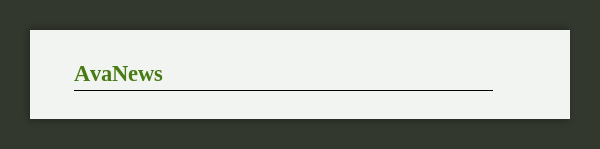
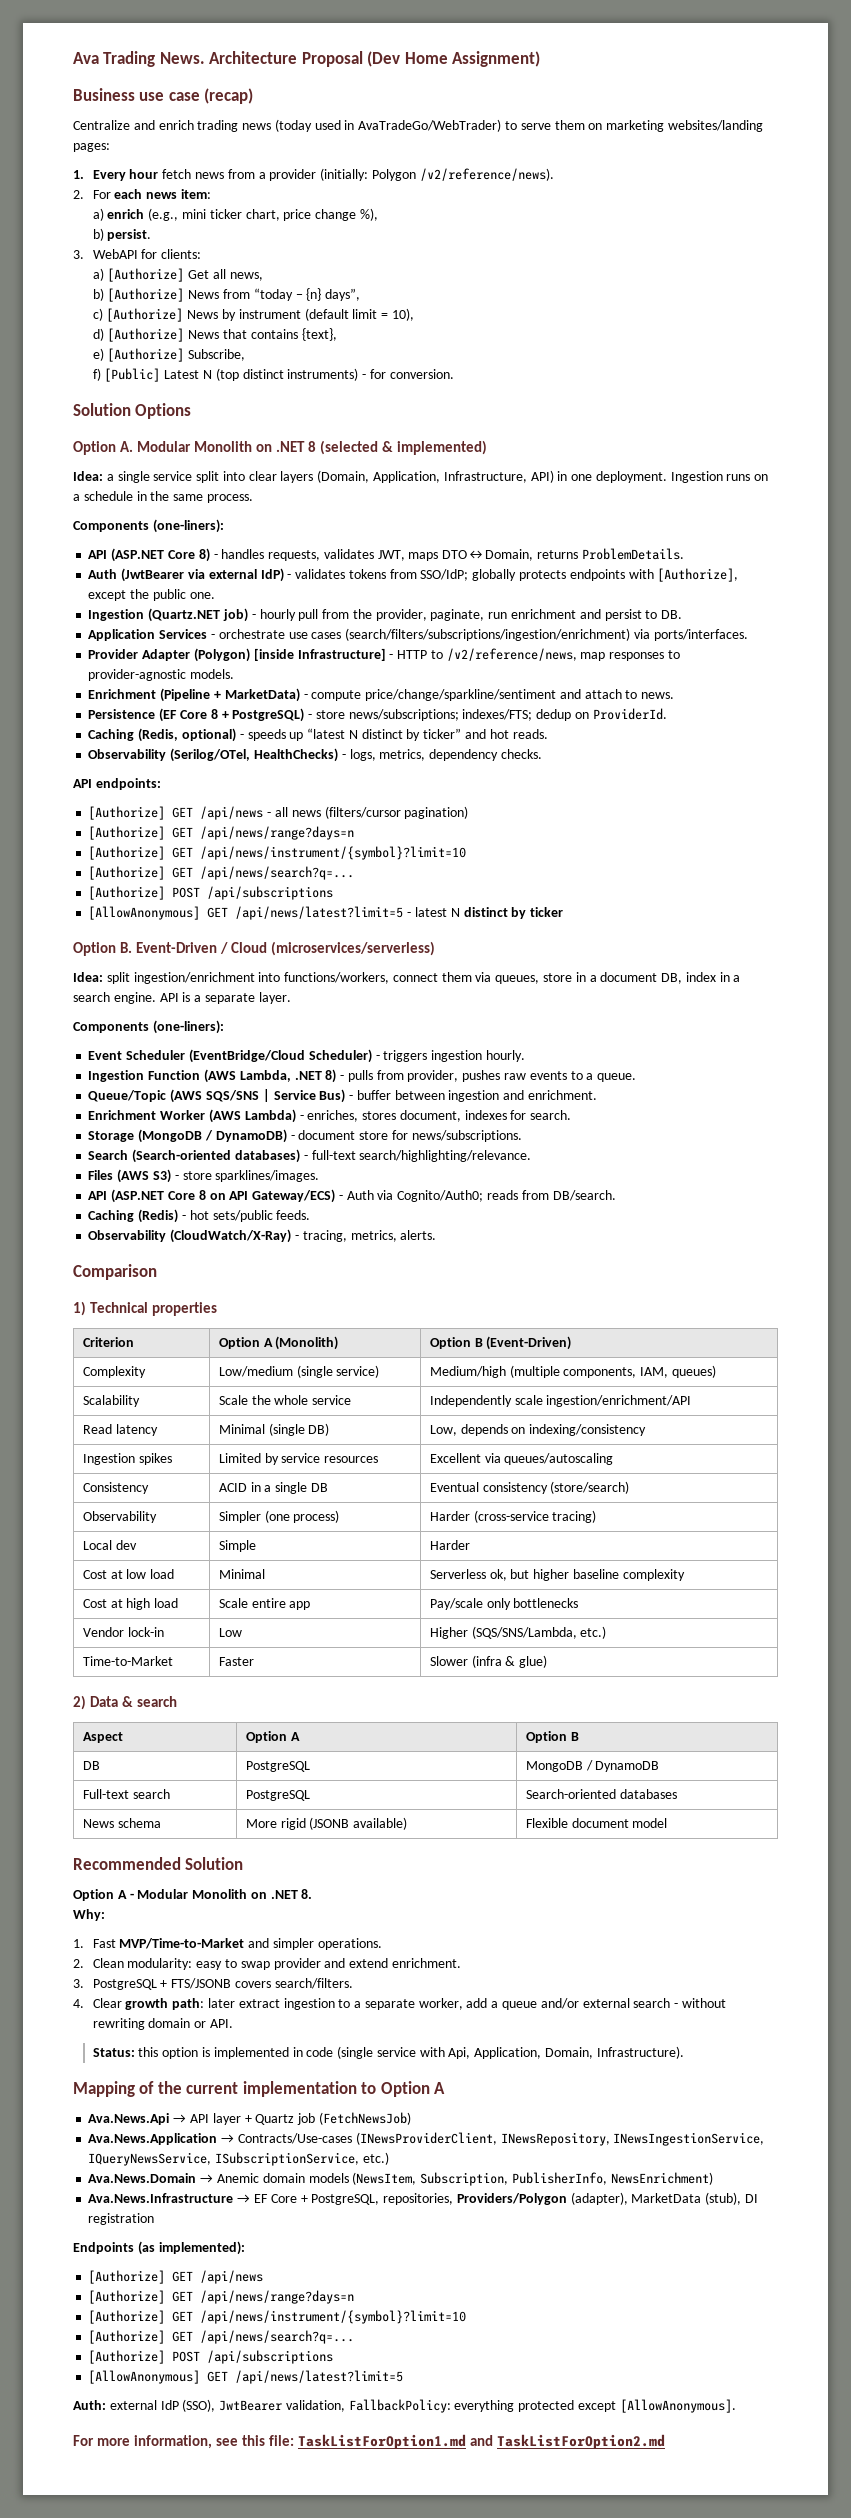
[74,66,163,81] AvaNews -> [73,51,541,67] [73,88,254,104] [73,119,763,132] [73,143,110,152] [73,168,554,181] [73,189,211,199] [92,208,378,221] [92,228,152,241] [73,249,202,259] [92,268,263,282] [92,288,361,302] [92,308,414,322] [92,328,337,342] [92,348,246,362] [92,368,454,382] [73,403,192,419] [73,440,488,455] [73,470,769,483] [73,491,253,503] [73,519,224,533] [88,548,684,562] [88,568,739,582] [88,589,215,601] [88,608,683,622] [88,628,748,641] [88,648,680,662] [88,669,235,681] [88,688,675,702] [88,708,667,722] [88,728,548,742] [88,748,542,762] [73,778,161,790] [88,806,469,820] [88,826,355,840] [88,846,467,860] [88,866,355,880] [88,886,334,900] [88,906,564,920] [73,941,436,956] [73,972,741,984] [73,992,291,1004] [73,1020,224,1034] [88,1049,525,1063] [88,1069,637,1083] [88,1089,597,1103] [88,1109,572,1123] [88,1129,522,1143] [88,1149,532,1163] [88,1169,320,1183] [88,1189,616,1203] [88,1209,311,1223] [88,1229,437,1243] [73,1264,157,1280] [73,1301,218,1316] [82,1337,134,1347] [218,1336,339,1350] [429,1336,572,1350] [82,1366,146,1378] [218,1365,380,1378] [429,1365,716,1378] [82,1395,140,1407] [218,1395,352,1405] [429,1395,692,1407] [82,1424,158,1436] [218,1423,330,1436] [429,1424,647,1436] [82,1453,172,1465] [218,1453,379,1465] [429,1453,614,1465] [82,1482,149,1494] [218,1482,328,1494] [429,1481,630,1494] [82,1511,157,1523] [218,1510,340,1523] [429,1510,597,1523] [82,1540,137,1550] [218,1540,256,1552] [429,1540,470,1550] [82,1569,175,1579] [218,1569,265,1579] [429,1569,685,1581] [82,1598,179,1610] [218,1598,311,1610] [429,1598,579,1610] [82,1627,164,1637] [218,1628,242,1637] [429,1626,607,1639] [82,1656,173,1666] [218,1657,254,1666] [429,1655,548,1668] [73,1695,178,1710] [82,1732,123,1743] [245,1731,300,1743] [525,1731,579,1743] [82,1761,100,1770] [245,1761,310,1772] [525,1760,660,1772] [82,1789,170,1799] [245,1790,310,1801] [525,1789,677,1799] [82,1818,161,1828] [245,1817,408,1830] [525,1818,668,1828] [73,1857,244,1870] [73,1889,313,1901] [73,1909,105,1921] [73,1938,382,1950] [73,1958,461,1970] [73,1978,353,1990] [73,1998,726,2010] [92,2018,233,2030] [92,2046,684,2059] [73,2081,446,2097] [88,2112,411,2125] [88,2132,765,2146] [88,2152,389,2166] [88,2172,713,2186] [88,2192,758,2205] [88,2213,155,2225] [73,2241,245,2255] [88,2270,264,2284] [88,2290,355,2304] [88,2310,467,2324] [88,2330,355,2344] [88,2350,334,2364] [88,2370,404,2384] [73,2399,736,2413] [73,2434,666,2449] Ava Trading News. Architecture Proposal (Dev Home Assignment) // Business use case (recap) // Centralize and enrich trading news (today used in AvaTradeGo/WebTrader) to serve them on marketing websites/landing pages: // 1. Every hour fetch news from a provider (initially: Polygon /v2/reference/news). // 2. For each news item: // a) enrich (e.g., mini ticker chart, price change %), // b) persist. // 3. WebAPI for clients: // a) [Authorize] Get all news, // b) [Authorize] News from “today − {n} days”, // c) [Authorize] News by instrument (default limit = 10), // d) [Authorize] News that contains {text}, // e) [Authorize] Subscribe, // f) [Public] Latest N (top distinct instruments) - for conversion. // Solution Options // Option A. Modular Monolith on .NET 8 (selected & implemented) // Idea: a single service split into clear layers (Domain, Application, Infrastructure, API) in one deployment. Ingestion runs on a schedule in the same process. // Components (one-liners): // API (ASP.NET Core 8) - handles requests, validates JWT, maps DTO↔Domain, returns ProblemDetails. // Auth (JwtBearer via external IdP) - validates tokens from SSO/IdP; globally protects endpoints with [Authorize], except the public one. // Ingestion (Quartz.NET job) - hourly pull from the provider, paginate, run enrichment and persist to DB. // Application Services - orchestrate use cases (search/filters/subscriptions/ingestion/enrichment) via ports/interfaces. // Provider Adapter (Polygon) [inside Infrastructure] - HTTP to /v2/reference/news, map responses to provider-agnostic models. // Enrichment (Pipeline + MarketData) - compute price/change/sparkline/sentiment and attach to news. // Persistence (EF Core 8 + PostgreSQL) - store news/subscriptions; indexes/FTS; dedup on ProviderId. // Caching (Redis, optional) - speeds up “latest N distinct by ticker” and hot reads. // Observability (Serilog/OTel, HealthChecks) - logs, metrics, dependency checks. // API endpoints: // [Authorize] GET /api/news - all news (filters/cursor pagination) // [Authorize] GET /api/news/range?days=n // [Authorize] GET /api/news/instrument/{symbol}?limit=10 // [Authorize] GET /api/news/search?q=... // [Authorize] POST /api/subscriptions // [AllowAnonymous] GET /api/news/latest?limit=5 - latest N distinct by ticker // Option B. Event-Driven / Cloud (microservices/serverless) // Idea: split ingestion/enrichment into functions/workers, connect them via queues, store in a document DB, index in a search engine. API is a separate layer. // Components (one-liners): // Event Scheduler (EventBridge/Cloud Scheduler) - triggers ingestion hourly. // Ingestion Function (AWS Lambda, .NET 8) - pulls from provider, pushes raw events to a queue. // Queue/Topic (AWS SQS/SNS | Service Bus) - buffer between ingestion and enrichment. // Enrichment Worker (AWS Lambda) - enriches, stores document, indexes for search. // Storage (MongoDB / DynamoDB) - document store for news/subscriptions. // Search (Search-oriented databases) - full-text search/highlighting/relevance. // Files (AWS S3) - store sparklines/images. // API (ASP.NET Core 8 on API Gateway/ECS) - Auth via Cognito/Auth0; reads from DB/search. // Caching (Redis) - hot sets/public feeds. // Observability (CloudWatch/X-Ray) - tracing, metrics, alerts. // Comparison // 1) Technical properties // Criterion | Option A (Monolith) | Option B (Event-Driven) // Complexity | Low/medium (single service) | Medium/high (multiple components, IAM, queues) // Scalability | Scale the whole service | Independently scale ingestion/enrichment/API // Read latency | Minimal (single DB) | Low, depends on indexing/consistency // Ingestion spikes | Limited by service resources | Excellent via queues/autoscaling // Consistency | ACID in a single DB | Eventual consistency (store/search) // Observability | Simpler (one process) | Harder (cross-service tracing) // Local dev | Simple | Harder // Cost at low load | Minimal | Serverless ok, but higher baseline complexity // Cost at high load | Scale entire app | Pay/scale only bottlenecks // Vendor lock-in | Low | Higher (SQS/SNS/Lambda, etc.) // Time-to-Market | Faster | Slower (infra & glue) // 2) Data & search // Aspect | Option A | Option B // DB | PostgreSQL | MongoDB / DynamoDB // Full-text search | PostgreSQL | Search-oriented databases // News schema | More rigid (JSONB available) | Flexible document model // Recommended Solution // Option A - Modular Monolith on .NET 8. // Why: // 1. Fast MVP/Time-to-Market and simpler operations. // 2. Clean modularity: easy to swap provider and extend enrichment. // 3. PostgreSQL + FTS/JSONB covers search/filters. // 4. Clear growth path: later extract ingestion to a separate worker, add a queue and/or external search - without rewriting domain or API. // Status: this option is implemented in code (single service with Api, Application, Domain, Infrastructure). // Mapping of the current implementation to Option A // Ava.News.Api → API layer + Quartz job (FetchNewsJob) // Ava.News.Application → Contracts/Use-cases (INewsProviderClient, INewsRepository, INewsIngestionService, IQueryNewsService, ISubscriptionService, etc.) // Ava.News.Domain → Anemic domain models (NewsItem, Subscription, PublisherInfo, NewsEnrichment) // Ava.News.Infrastructure → EF Core + PostgreSQL, repositories, Providers/Polygon (adapter), MarketData (stub), DI registration // Endpoints (as implemented): // [Authorize] GET /api/news // [Authorize] GET /api/news/range?days=n // [Authorize] GET /api/news/instrument/{symbol}?limit=10 // [Authorize] GET /api/news/search?q=... // [Authorize] POST /api/subscriptions // [AllowAnonymous] GET /api/news/latest?limit=5 // Auth: external IdP (SSO), JwtBearer validation, FallbackPolicy: everything protected except [AllowAnonymous]. // For more information, see this file: TaskListForOption1.md and TaskListForOption2.md

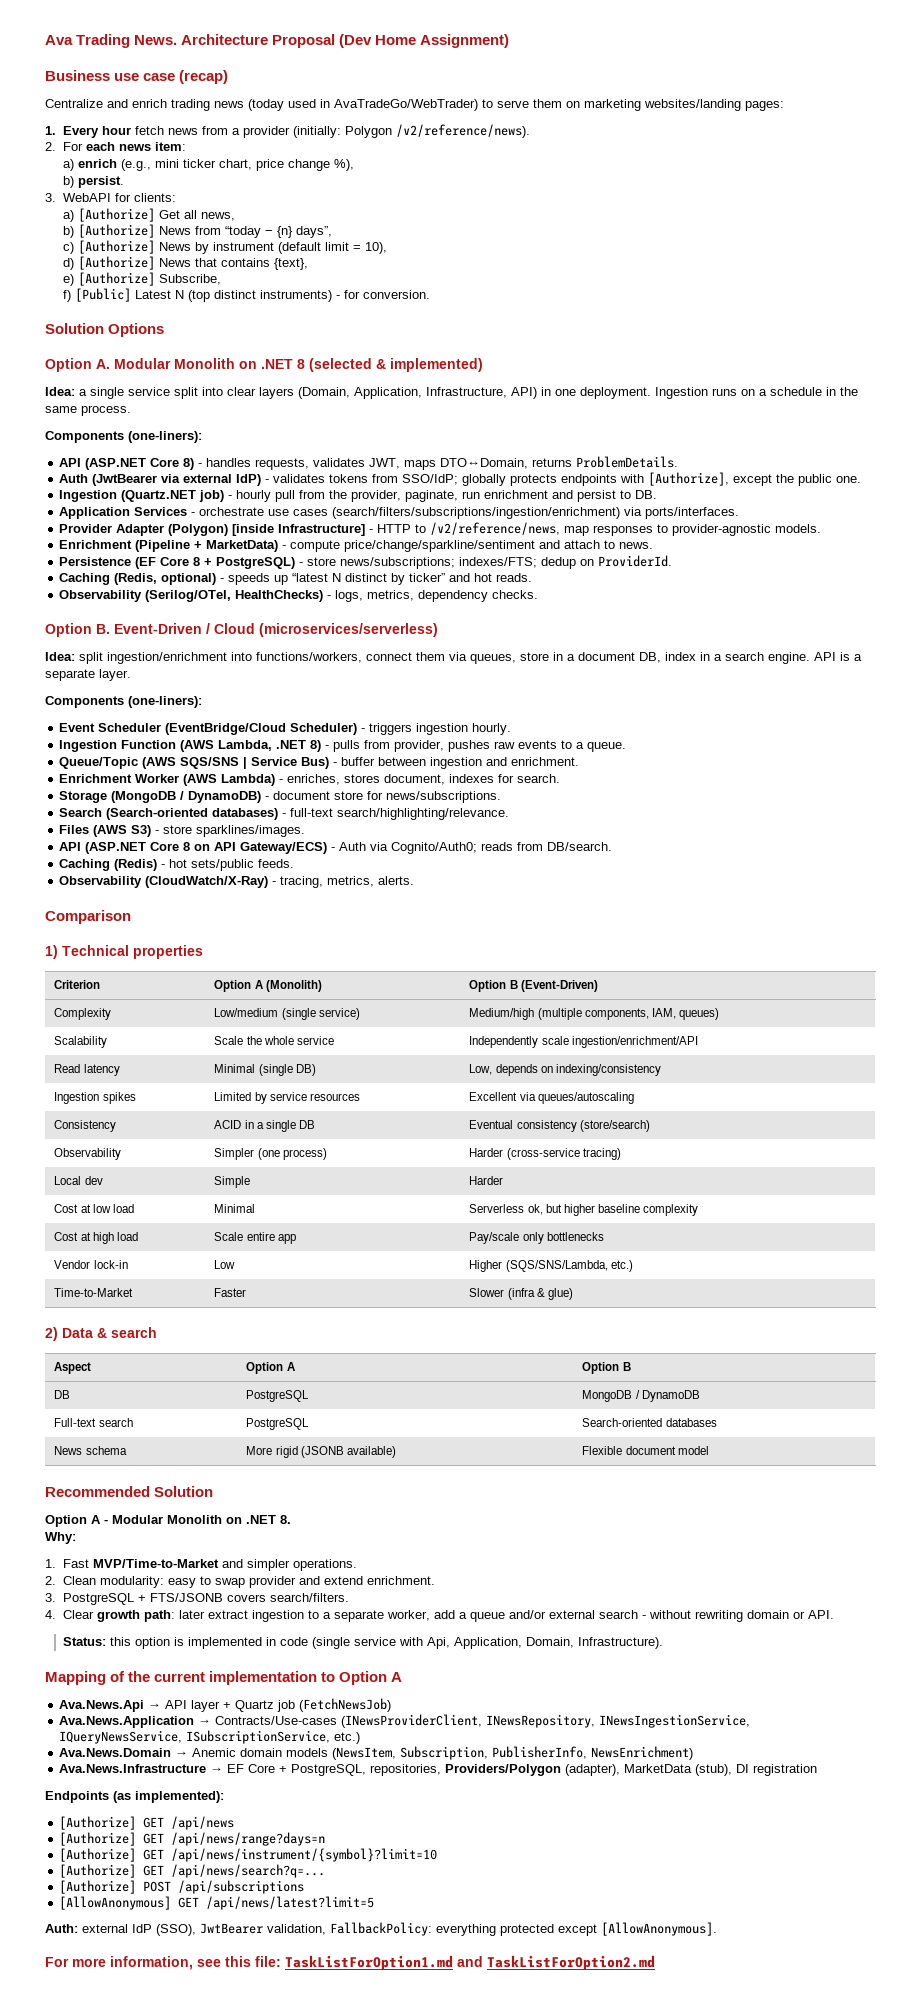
[73,778,161,790] [88,806,469,820] [88,826,355,840] [88,846,467,860] [88,866,355,880] [88,886,334,900] [88,906,564,920] // API endpoints: // [Authorize] GET /api/news - all news (filters/cursor pagination) // [Authorize] GET /api/news/range?days=n // [Authorize] GET /api/news/instrument/{symbol}?limit=10 // [Authorize] GET /api/news/search?q=... // [Authorize] POST /api/subscriptions // [AllowAnonymous] GET /api/news/latest?limit=5 - latest N distinct by ticker -> (539, 594) none

